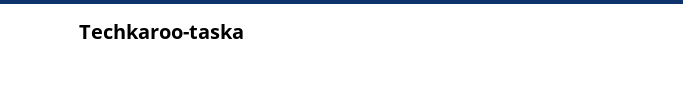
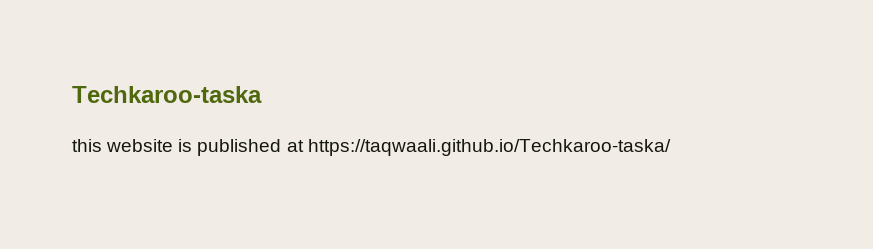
(244, 31) none -> [72,139,671,156] // this website is published at https://taqwaali.github.io/Techkaroo-taska/

